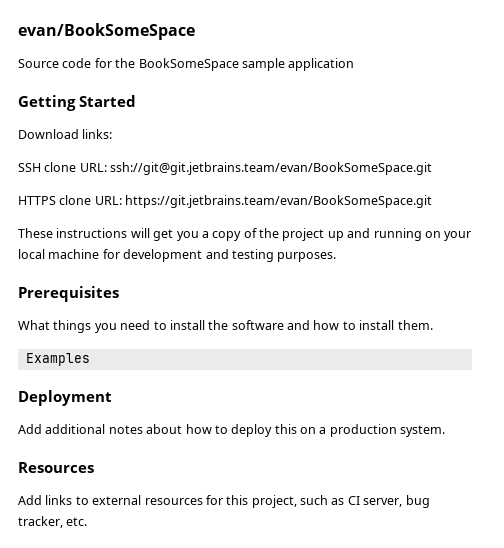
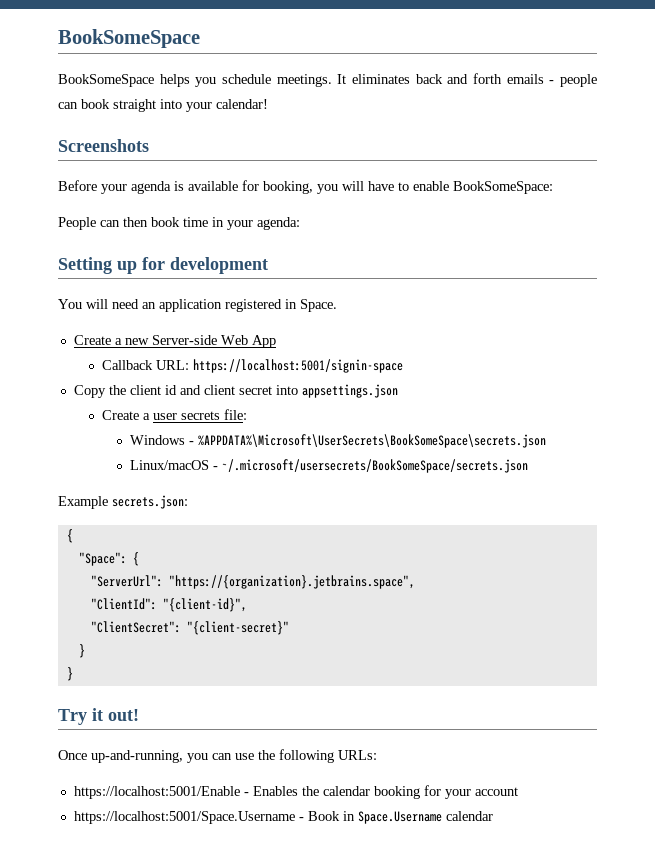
[18,23,195,40] [18,58,355,71] [18,95,137,111] [18,129,113,139] [18,162,433,175] [18,195,433,208] [18,228,472,241] [18,249,337,262] [18,286,119,302] [18,320,433,333] [25,353,90,366] [18,390,112,406] [18,424,446,437] [18,462,94,473] [18,495,430,508] [18,516,88,528] evan/BookSomeSpace // Source code for the BookSomeSpace sample application // Getting Started // Download links: // SSH clone URL: ssh://git@git.jetbrains.team/evan/BookSomeSpace.git // HTTPS clone URL: https://git.jetbrains.team/evan/BookSomeSpace.git // These instructions will get you a copy of the project up and running on your local machine for development and testing purposes. // Prerequisites // What things you need to install the software and how to install them. // Examples // Deployment // Add additional notes about how to deploy this on a production system. // Resources // Add links to external resources for this project, such as CI server, bug tracker, etc. -> [58,29,200,48] [58,73,598,87] [58,99,268,112] [58,139,149,152] [58,180,553,194] [58,217,300,230] [58,257,268,274] [58,299,337,312] [73,335,276,348] [101,359,403,373] [73,384,398,398] [101,409,247,420] [129,434,546,448] [129,459,528,473] [58,495,188,509] [66,529,73,543] [78,552,139,566] [90,575,415,589] [90,598,247,612] [90,621,289,635] [78,644,85,658] [66,667,73,681] [58,708,139,725] [58,749,377,763] [73,785,518,799] [73,811,493,824] BookSomeSpace // BookSomeSpace helps you schedule meetings. It eliminates back and forth emails - people can book straight into your calendar! // Screenshots // Before your agenda is available for booking, you will have to enable BookSomeSpace: // People can then book time in your agenda: // Setting up for development // You will need an application registered in Space. // Create a new Server-side Web App // Callback URL: https://localhost:5001/signin-space // Copy the client id and client secret into appsettings.json // Create a user secrets file: // Windows - %APPDATA%\Microsoft\UserSecrets\BookSomeSpace\secrets.json // Linux/macOS - ~/.microsoft/usersecrets/BookSomeSpace/secrets.json // Example secrets.json: // { // "Space": { // "ServerUrl": "https://{organization}.jetbrains.space", // "ClientId": "{client-id}", // "ClientSecret": "{client-secret}" // } // } // Try it out! // Once up-and-running, you can use the following URLs: // https://localhost:5001/Enable - Enables the calendar booking for your account // https://localhost:5001/Space.Username - Book in Space.Username calendar

